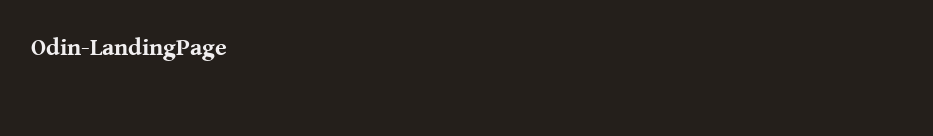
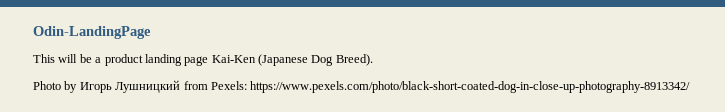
(227, 49) none -> [33,54,373,66] [33,80,691,93] // This will be a product landing page Kai-Ken (Japanese Dog Breed). // Photo by Игорь Лушницкий from Pexels: https://www.pexels.com/photo/black-short-coated-dog-in-close-up-photography-8913342/

